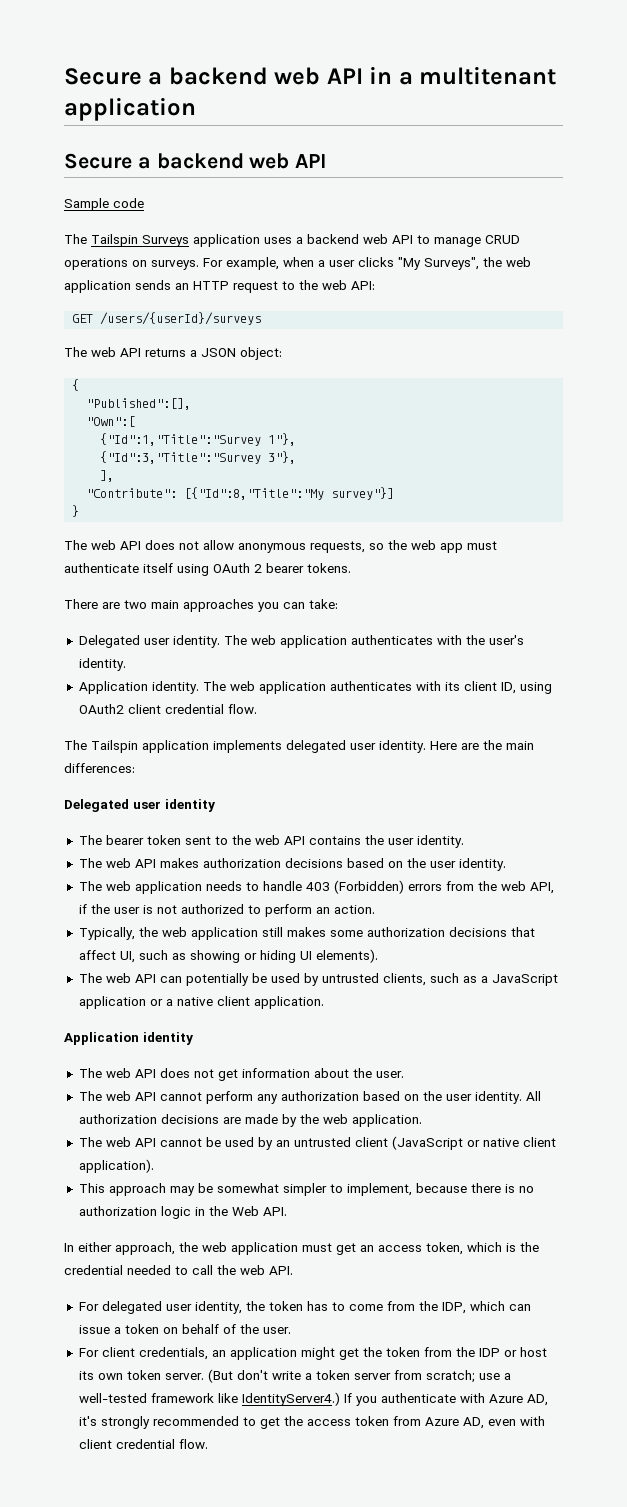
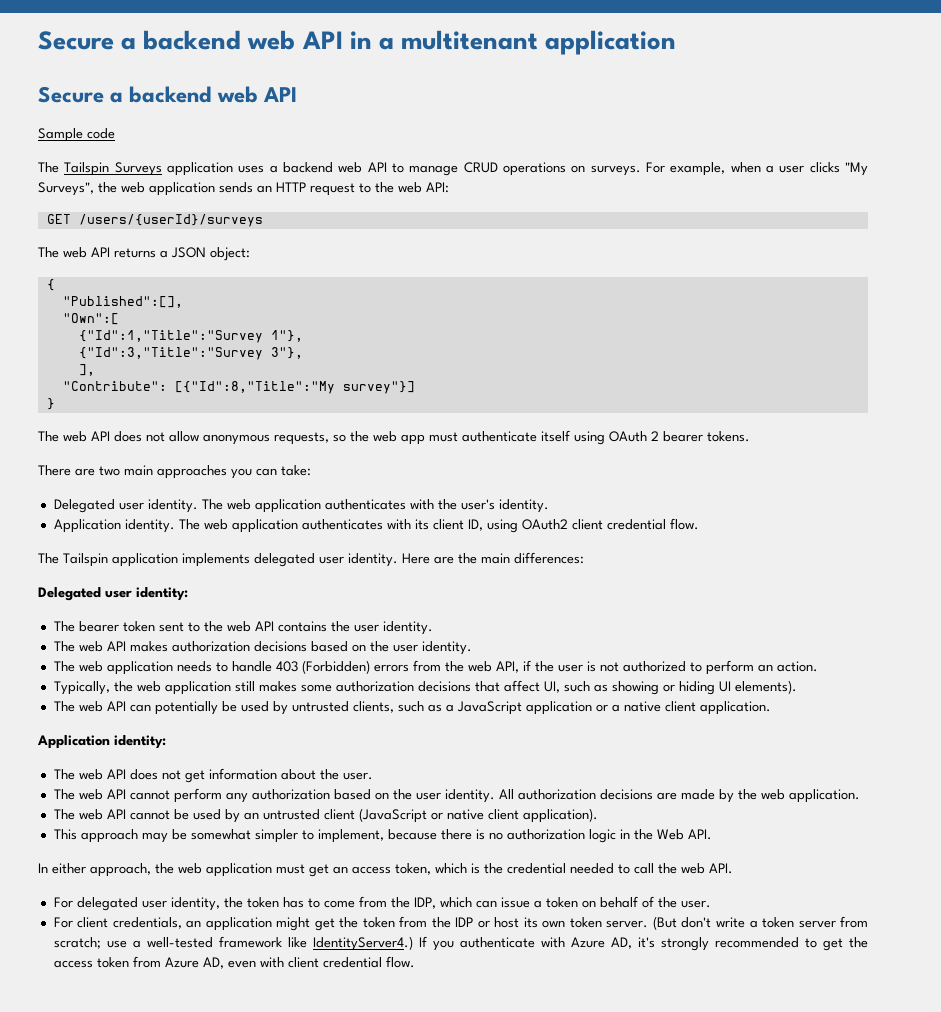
[165,799,215,812] identity -> [136,587,188,601] identity:
[143,1032,193,1045] identity -> [114,735,166,749] identity:

